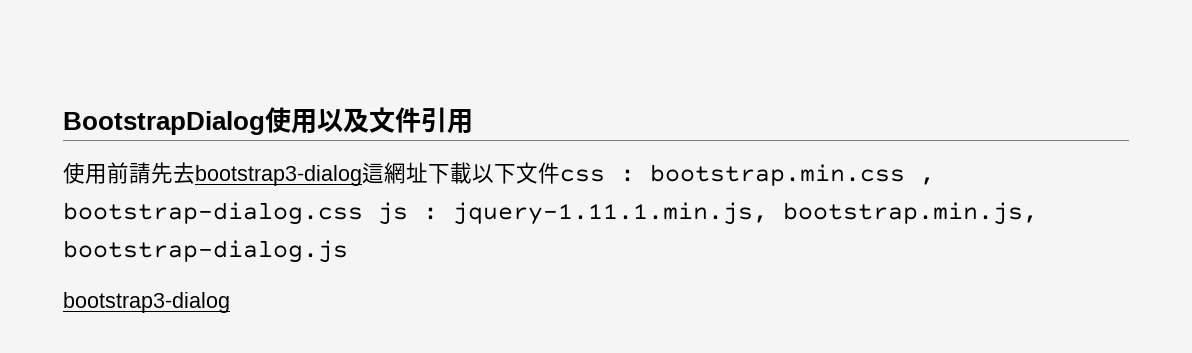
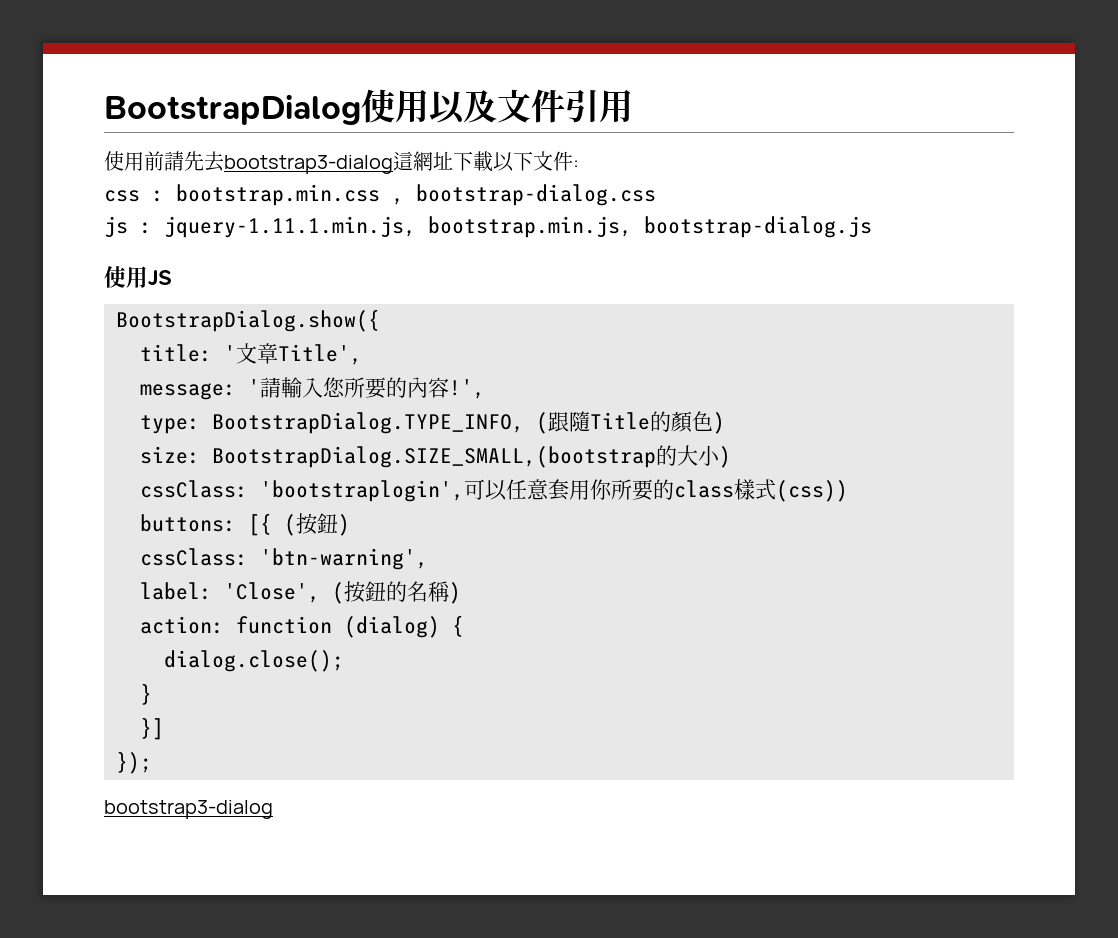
(560, 173) none -> [573,160,579,169] : //
(363, 213) none -> (656, 195) //
(348, 251) none -> [104,266,172,288] [116,309,380,332] [140,343,362,365] [140,377,485,400] [140,411,725,434] [140,445,731,468] [140,479,848,502] [140,513,350,536] [140,548,428,570] [140,581,461,604] [140,615,464,638] [164,650,344,672] [140,683,152,705] [140,717,164,740] [116,751,152,774] // 使用JS // BootstrapDialog.show({ // title: '文章Title', // message: '請輸入您所要的內容!', // type: BootstrapDialog.TYPE_INFO, (跟隨Title的顏色) // size: BootstrapDialog.SIZE_SMALL,(bootstrap的大小) // cssClass: 'bootstraplogin',可以任意套用你所要的class樣式(css)) // buttons: [{ (按鈕) // cssClass: 'btn-warning', // label: 'Close', (按鈕的名稱) // action: function (dialog) { // dialog.close(); // } // }] // });

